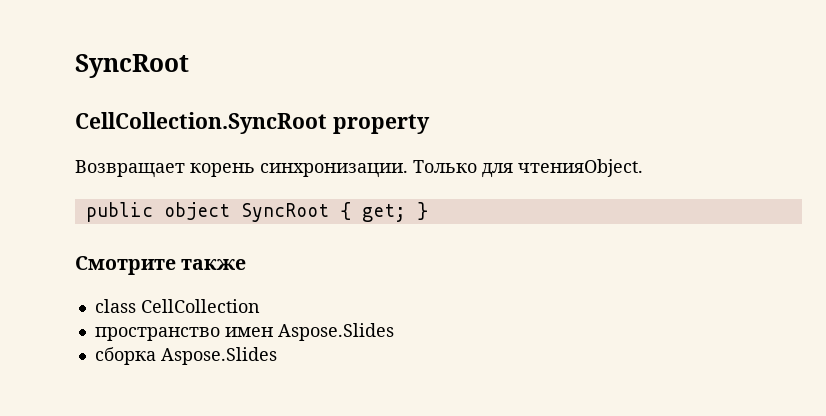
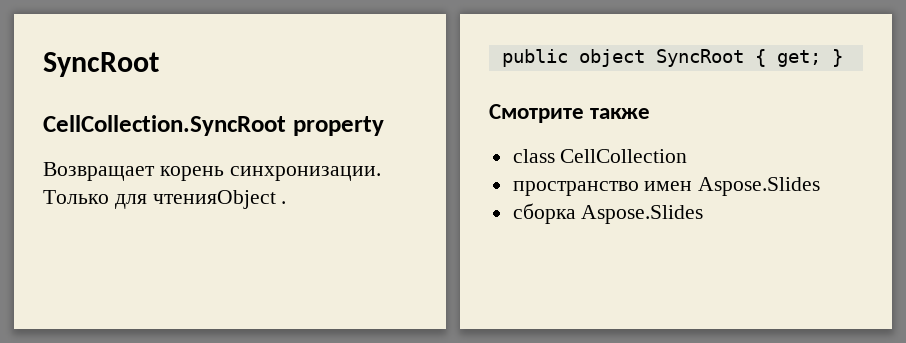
[518,159,643,177] чтенияObject. -> [152,190,287,209] чтенияObject .

